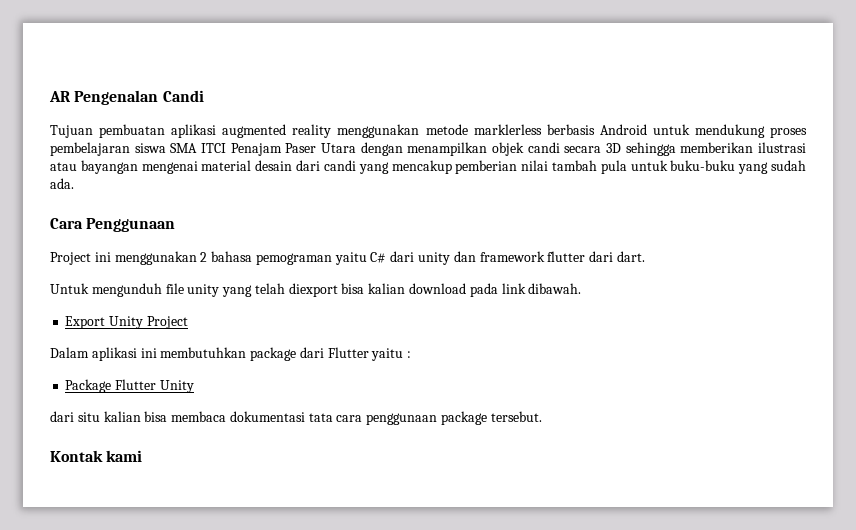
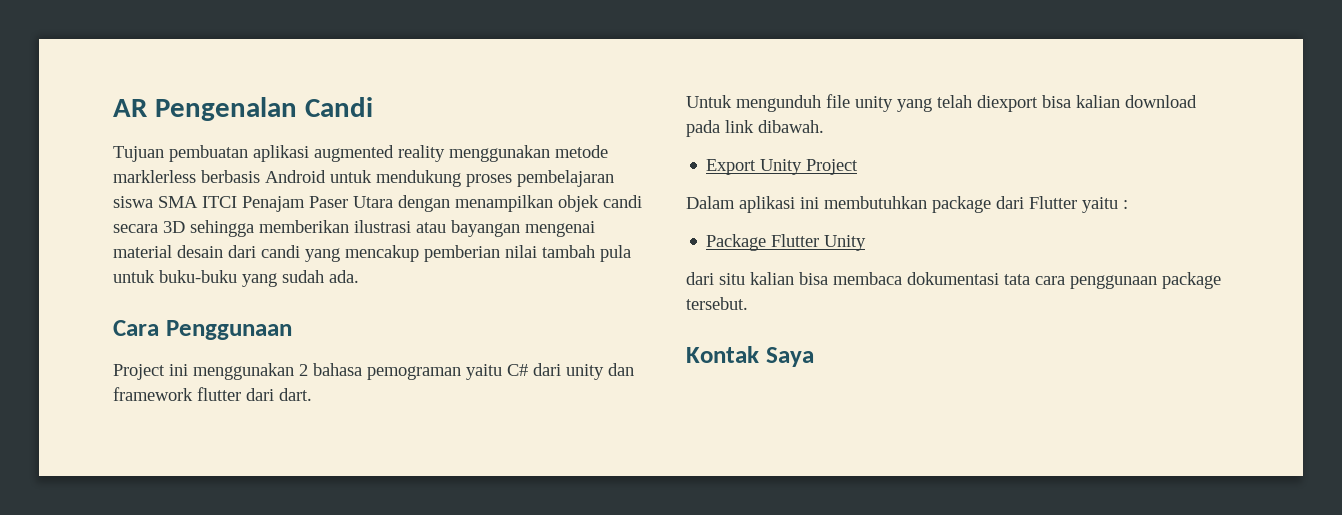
[106,450,143,462] kami -> [765,347,814,367] Saya

